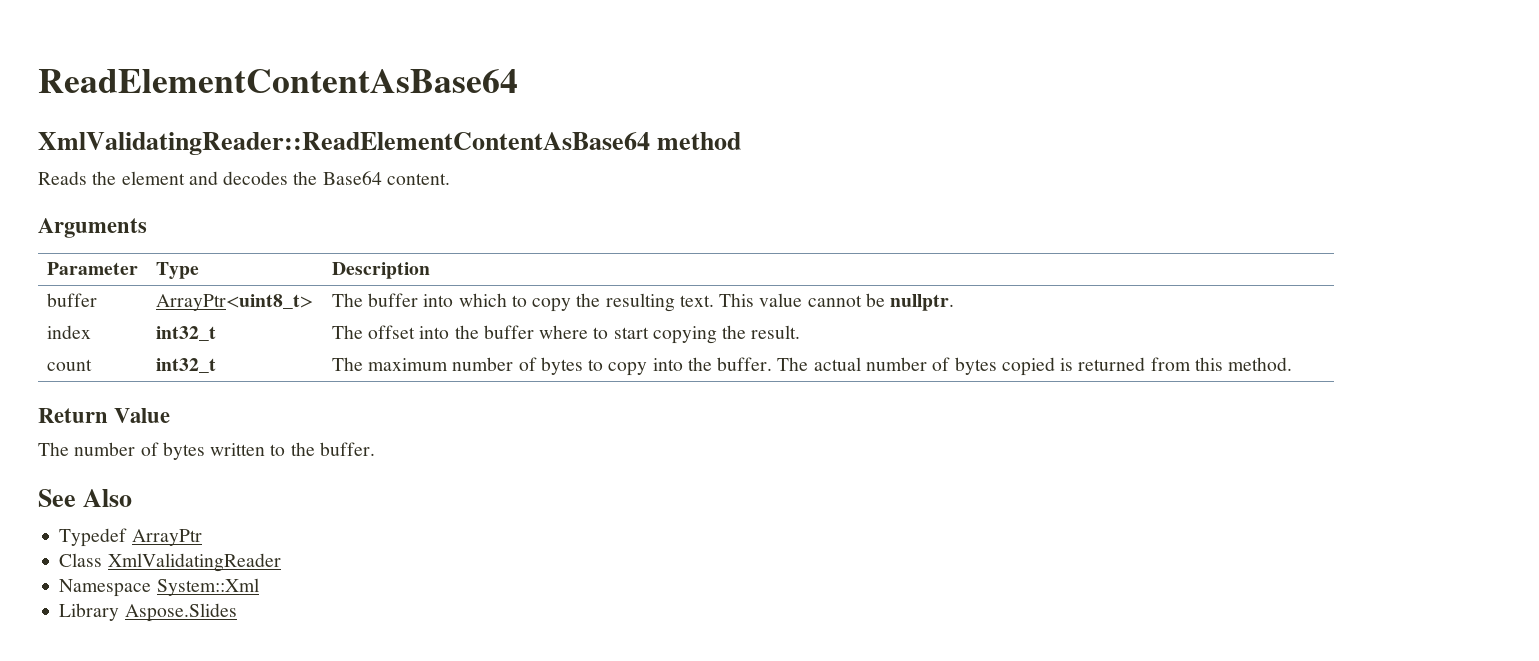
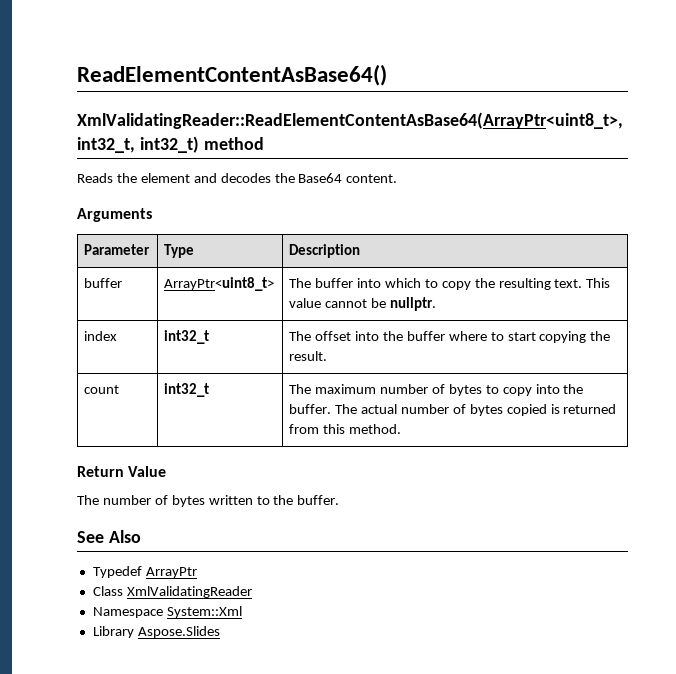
[38,69,518,93] [38,132,650,155] ReadElementContentAsBase64 // XmlValidatingReader::ReadElementContentAsBase64 -> [77,64,387,86] [77,112,623,129] [77,136,199,153] ReadElementContentAsBase64() // XmlValidatingReader::ReadElementContentAsBase64(ArrayPtr<uint8_t>, int32_t, int32_t)

